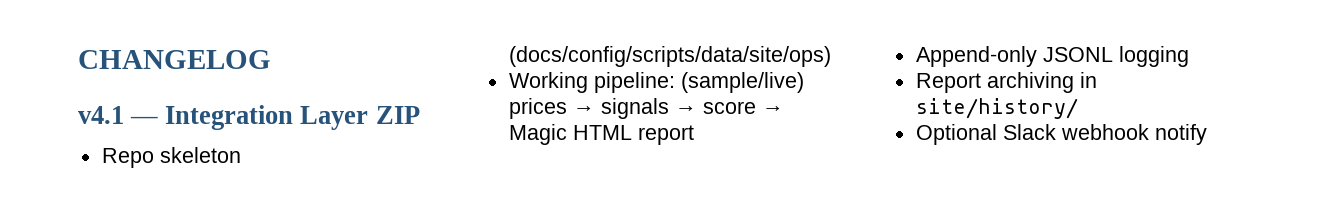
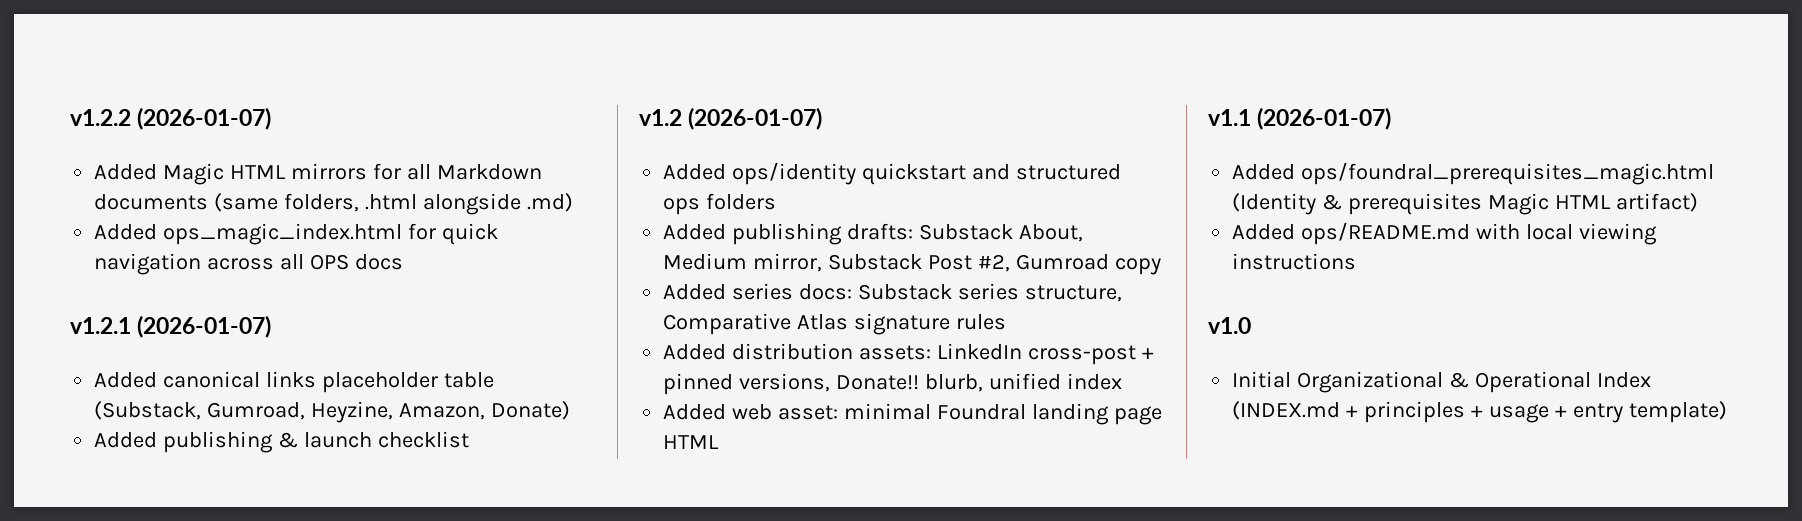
[78,50,271,69] [78,105,420,130] [101,147,241,168] [508,46,831,67] [508,72,804,93] [508,98,784,119] [508,124,694,145] [915,46,1189,67] [915,72,1097,93] [915,98,1078,119] [915,124,1207,145] CHANGELOG // v4.1 — Integration Layer ZIP // Repo skeleton (docs/config/scripts/data/site/ops) // Working pipeline: (sample/live) prices → signals → score → Magic HTML report // Append-only JSONL logging // Report archiving in site/history/ // Optional Slack webhook notify -> [70,107,272,130] [94,163,542,185] [94,193,573,215] [94,223,499,245] [94,253,403,275] [70,315,272,338] [94,371,494,393] [94,401,570,423] [94,431,469,453] [639,107,823,130] [663,162,1121,185] [663,193,777,215] [663,223,1083,245] [663,253,1161,275] [663,283,1122,302] [663,313,1007,335] [663,343,1154,365] [663,373,1122,395] [663,403,1162,425] [663,435,720,449] [1208,107,1392,130] [1232,162,1715,185] [1232,193,1698,215] [1232,222,1657,245] [1232,253,1357,270] [1208,317,1251,334] [1232,371,1651,393] [1232,401,1727,423] v1.2.2 (2026-01-07) // Added Magic HTML mirrors for all Markdown documents (same folders, .html alongside .md) // Added ops_magic_index.html for quick navigation across all OPS docs // v1.2.1 (2026-01-07) // Added canonical links placeholder table (Substack, Gumroad, Heyzine, Amazon, Donate) // Added publishing & launch checklist // v1.2 (2026-01-07) // Added ops/identity quickstart and structured ops folders // Added publishing drafts: Substack About, Medium mirror, Substack Post #2, Gumroad copy // Added series docs: Substack series structure, Comparative Atlas signature rules // Added distribution assets: LinkedIn cross-post + pinned versions, Donate!! blurb, unified index // Added web asset: minimal Foundral landing page HTML // v1.1 (2026-01-07) // Added ops/foundral_prerequisites_magic.html (Identity & prerequisites Magic HTML artifact) // Added ops/README.md with local viewing instructions // v1.0 // Initial Organizational & Operational Index (INDEX.md + principles + usage + entry template)

